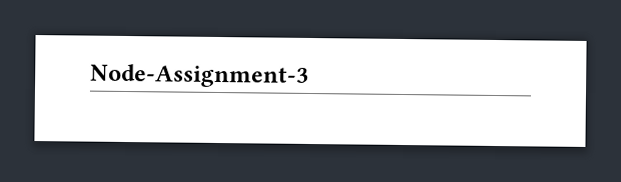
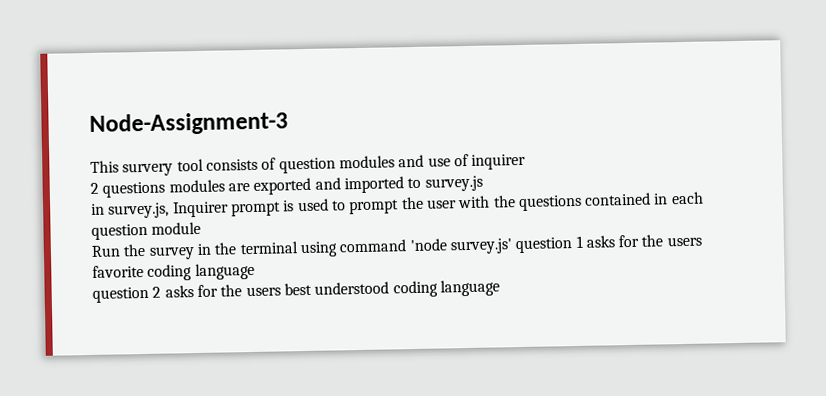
(309, 75) none -> [90,153,527,177] [90,175,483,198] [91,191,704,219] [91,221,202,240] [91,234,702,260] [92,262,255,281] [92,279,500,303] // This survery tool consists of question modules and use of inquirer // 2 questions modules are exported and imported to survey.js // in survey.js, Inquirer prompt is used to prompt the user with the questions contained in each question module // Run the survey in the terminal using command 'node survey.js' question 1 asks for the users favorite coding language // question 2 asks for the users best understood coding language

